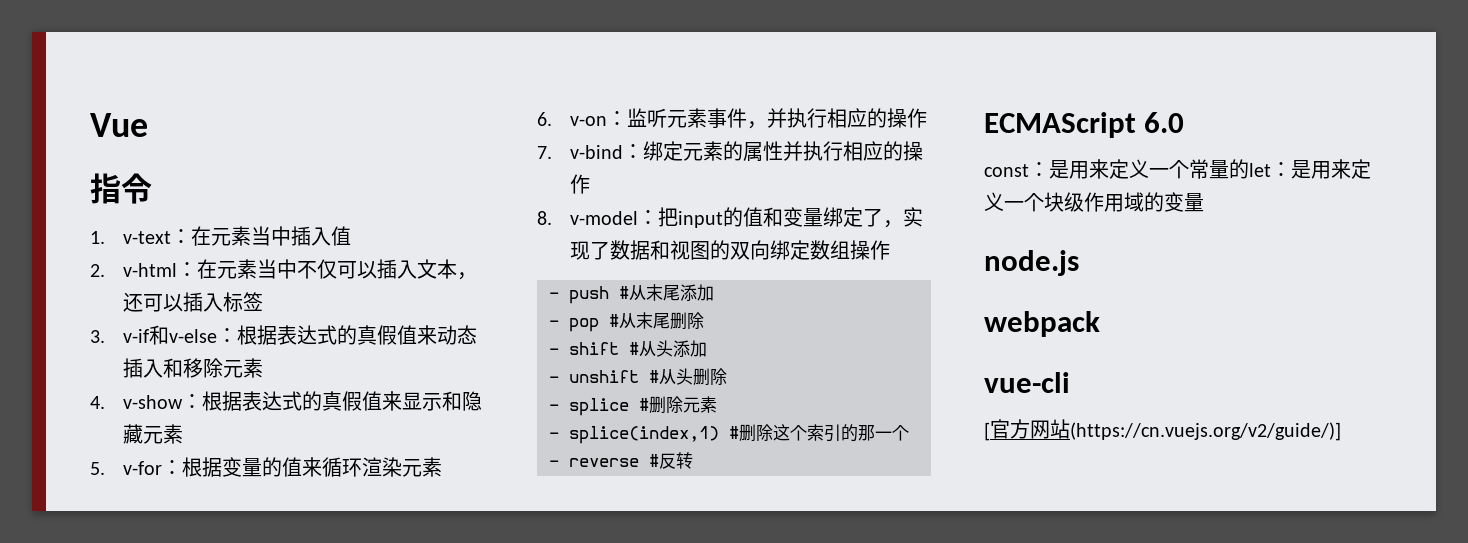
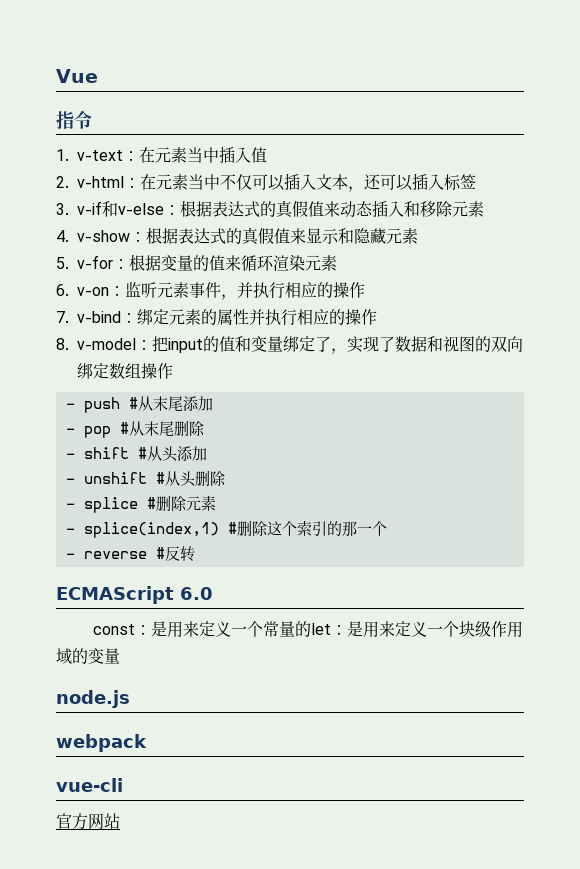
[984,422,990,441] [ -> (123, 785) none
[1070,422,1341,441] (https://cn.vuejs.org/v2/guide/)] -> (120, 821) none

